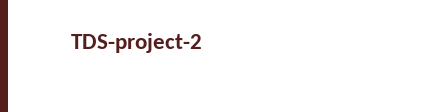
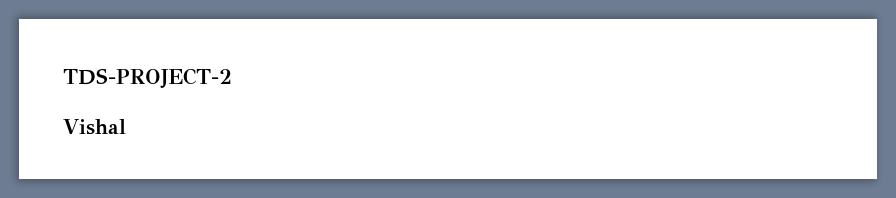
[71,33,202,53] TDS-project-2 -> [63,68,232,89] [63,119,126,135] TDS-PROJECT-2 // Vishal

